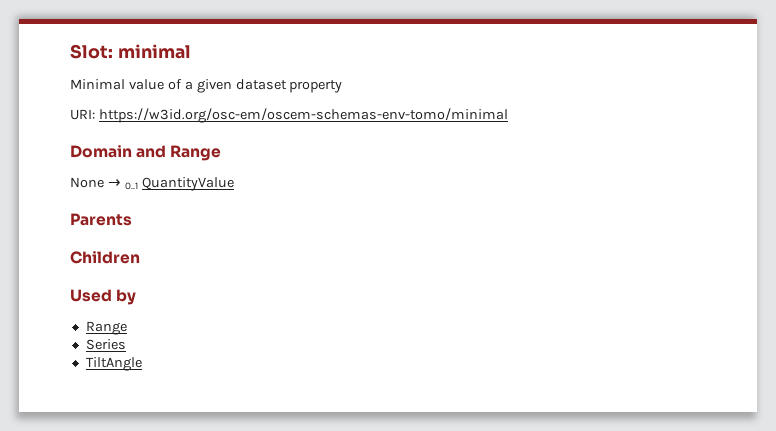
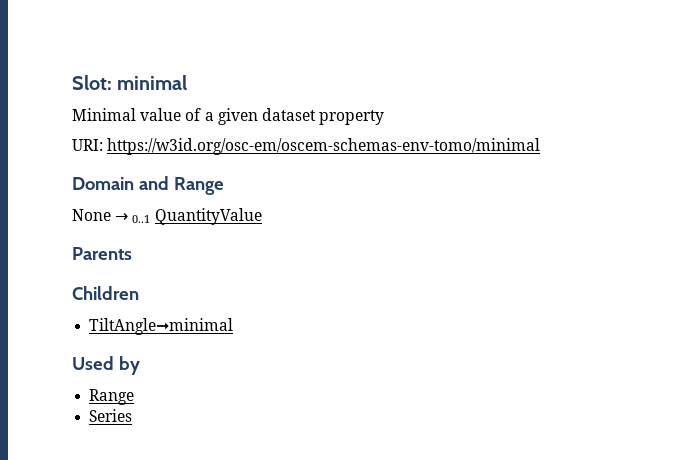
(140, 257) none -> [89,318,234,335] // TiltAngle➞minimal
[85,357,142,371] // TiltAngle -> (133, 415) none

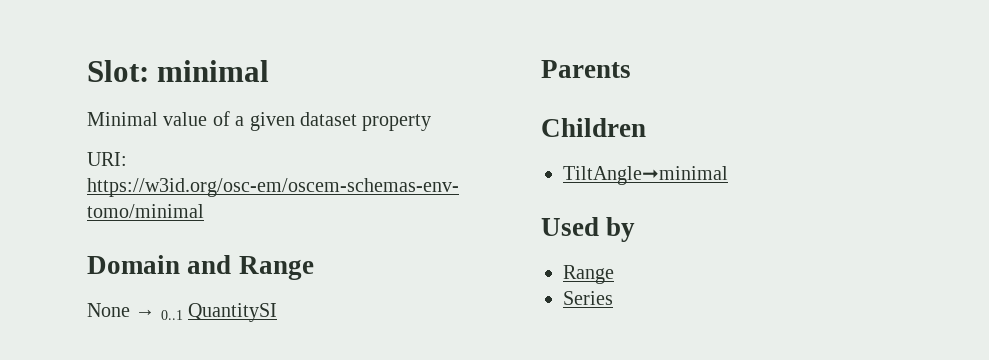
[154,208,262,225] QuantityValue -> [188,303,278,322] QuantitySI

